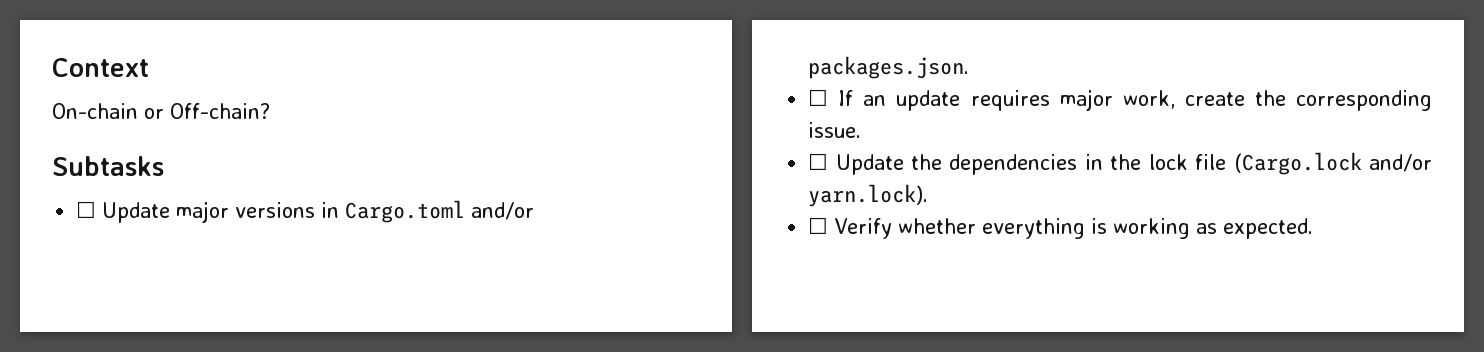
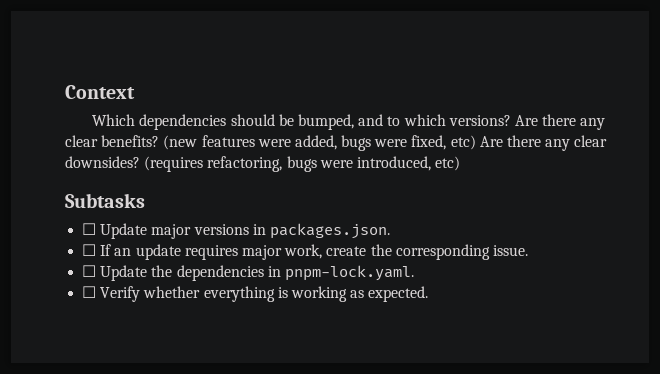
[52,103,270,119] On-chain or Off-chain? -> [92,114,606,130] [65,135,608,151] [65,156,461,172] Which dependencies should be bumped, and to which versions? Are there any clear benefits? (new features were added, bugs were fixed, etc) Are there any clear downsides? (requires refactoring, bugs were introduced, etc)
[345,200,535,223] Cargo.toml and/or -> (266, 229) none
[1110,152,1432,175] [808,184,929,207] the lock file (Cargo.lock and/or yarn.lock). -> [284,265,414,281] pnpm-lock.yaml.

